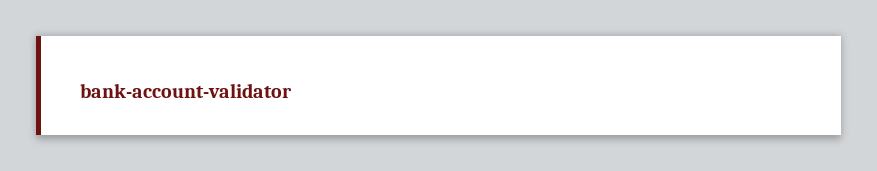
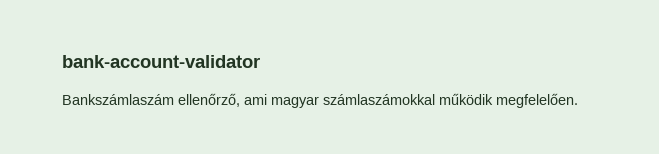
(292, 90) none -> [62,93,578,108] // Bankszámlaszám ellenőrző, ami magyar számlaszámokkal működik megfelelően.

